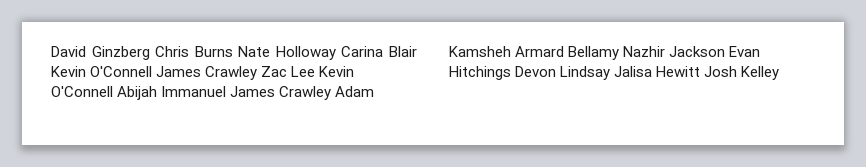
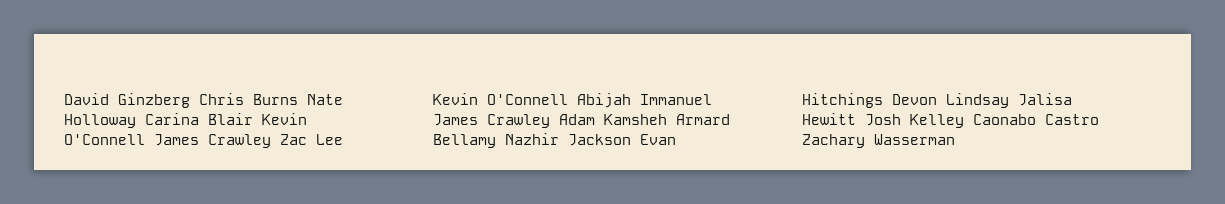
(780, 73) none -> [973,114,1099,125] [802,134,955,148] Caonabo Castro Zachary Wasserman

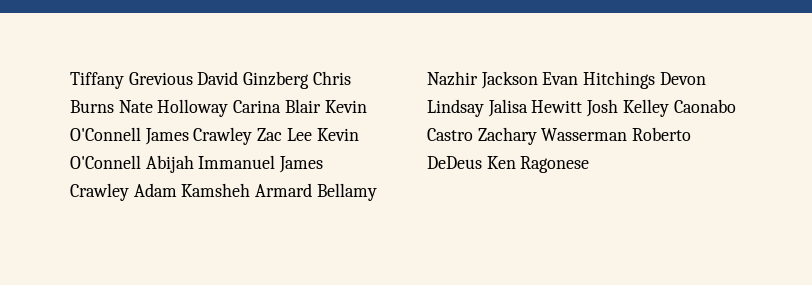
(64, 99) none -> [70,72,193,89] Tiffany Grevious
(955, 139) none -> [632,127,692,141] [427,156,590,173] Roberto DeDeus Ken Ragonese

